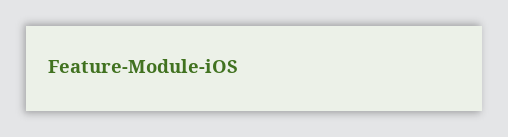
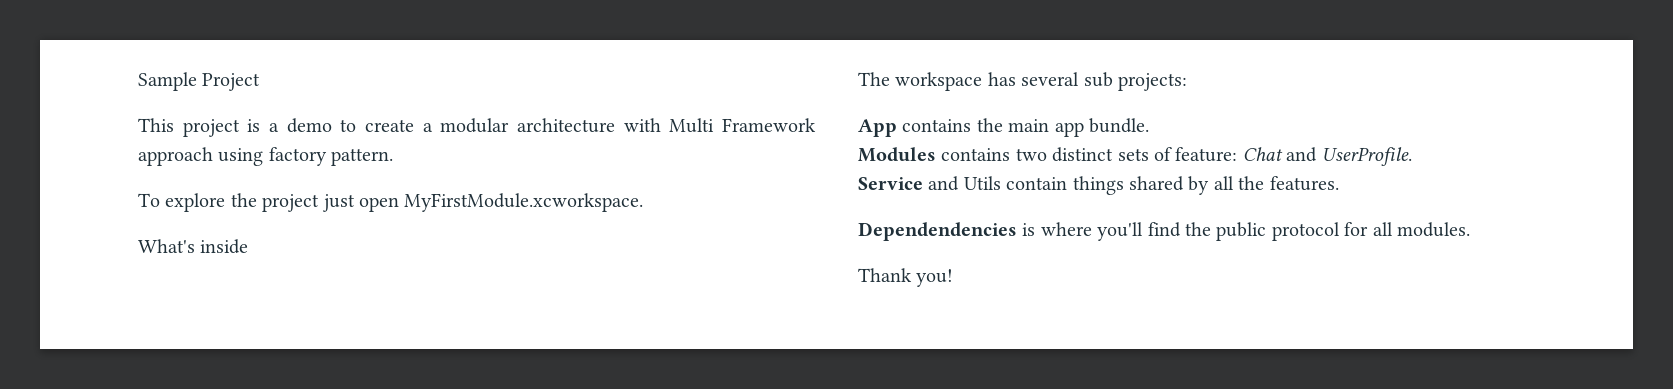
[48,59,238,73] Feature-Module-iOS -> [138,72,261,91] [138,118,816,137] [138,147,394,166] [138,193,644,212] [138,239,249,254] [858,72,1187,91] [858,118,1149,137] [858,147,1412,166] [858,176,1339,195] [858,222,1470,241] [858,268,954,287] Sample Project // This project is a demo to create a modular architecture with Multi Framework approach using factory pattern. // To explore the project just open MyFirstModule.xcworkspace. // What's inside // The workspace has several sub projects: // App contains the main app bundle. // Modules contains two distinct sets of feature: Chat and UserProfile. // Service and Utils contain things shared by all the features. // Dependendencies is where you'll find the public protocol for all modules. // Thank you!

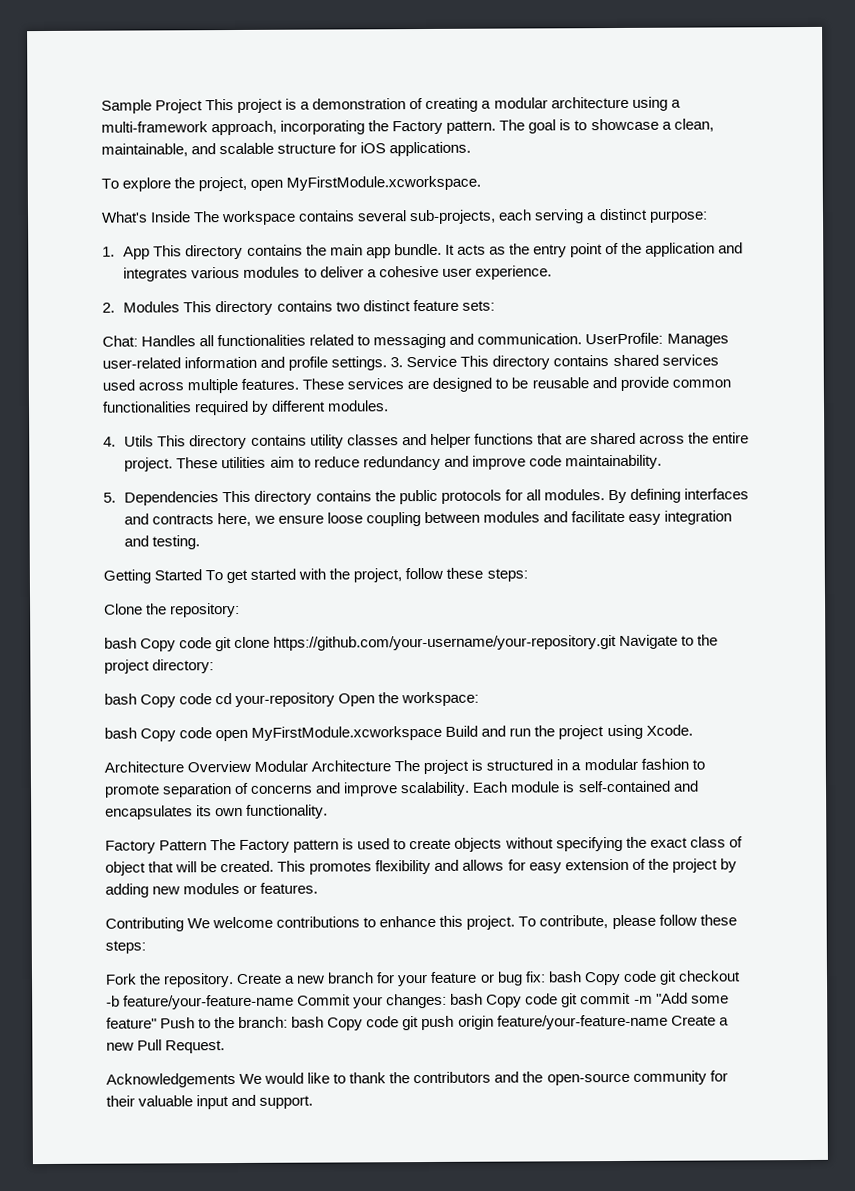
(261, 82) // -> (204, 106) none
[286,118,816,133] [138,147,394,166] demo to create a modular architecture with Multi Framework approach using factory pattern. -> [312,96,681,113] [101,118,714,136] [101,141,472,157] demonstration of creating a modular architecture using a multi-framework approach, incorporating the Factory pattern. The goal is to showcase a clean, maintainable, and scalable structure for iOS applications.
[262,194,355,212] project just -> [198,176,248,192] project,
[200,239,249,254] inside // -> [150,211,192,223] Inside
[987,72,1187,91] [858,119,897,137] has several sub projects: // App -> [298,208,708,225] [102,244,244,260] contains several sub-projects, each serving a distinct purpose: // 1. App This directory
[858,147,1412,166] [858,176,1339,195] [858,222,1181,241] // Modules contains two distinct sets of feature: Chat and UserProfile. // Service and Utils contain things shared by all the features. // Dependendencies is where you'll find -> [444,242,744,258] [123,265,552,282] [102,299,495,316] [102,332,729,349] [102,354,719,371] [102,376,731,394] [102,400,390,416] [103,432,750,450] [124,454,662,472] [103,490,372,506] It acts as the entry point of the application and integrates various modules to deliver a cohesive user experience. // 2. Modules This directory contains two distinct feature sets: // Chat: Handles all functionalities related to messaging and communication. UserProfile: Manages user-related information and profile settings. 3. Service This directory contains shared services used across multiple features. These services are designed to be reusable and provide common functionalities required by different modules. // 4. Utils This directory contains utility classes and helper functions that are shared across the entire project. These utilities aim to reduce redundancy and improve code maintainability. // 5. Dependencies This directory contains
[1271,222,1340,241] protocol -> [440,489,502,504] protocols
[858,268,954,287] // Thank you! -> [607,488,749,504] [124,510,732,527] [124,535,201,550] [103,567,528,584] [104,602,241,618] [104,634,719,652] [104,659,215,674] [104,691,480,708] [104,724,693,742] [104,758,705,775] [104,780,699,798] [105,804,329,820] [105,836,743,854] [105,858,737,876] [105,882,319,898] [105,914,737,932] [105,940,146,954] [105,970,741,988] [106,992,729,1010] [106,1014,729,1031] [106,1039,226,1054] [106,1070,728,1088] [106,1094,314,1110] By defining interfaces and contracts here, we ensure loose coupling between modules and facilitate easy integration and testing. // Getting Started To get started with the project, follow these steps: // Clone the repository: // bash Copy code git clone https://github.com/your-username/your-repository.git Navigate to the project directory: // bash Copy code cd your-repository Open the workspace: // bash Copy code open MyFirstModule.xcworkspace Build and run the project using Xcode. // Architecture Overview Modular Architecture The project is structured in a modular fashion to promote separation of concerns and improve scalability. Each module is self-contained and encapsulates its own functionality. // Factory Pattern The Factory pattern is used to create objects without specifying the exact class of object that will be created. This promotes flexibility and allows for easy extension of the project by adding new modules or features. // Contributing We welcome contributions to enhance this project. To contribute, please follow these steps: // Fork the repository. Create a new branch for your feature or bug fix: bash Copy code git checkout -b feature/your-feature-name Commit your changes: bash Copy code git commit -m "Add some feature" Push to the branch: bash Copy code git push origin feature/your-feature-name Create a new Pull Request. // Acknowledgements We would like to thank the contributors and the open-source community for their valuable input and support.

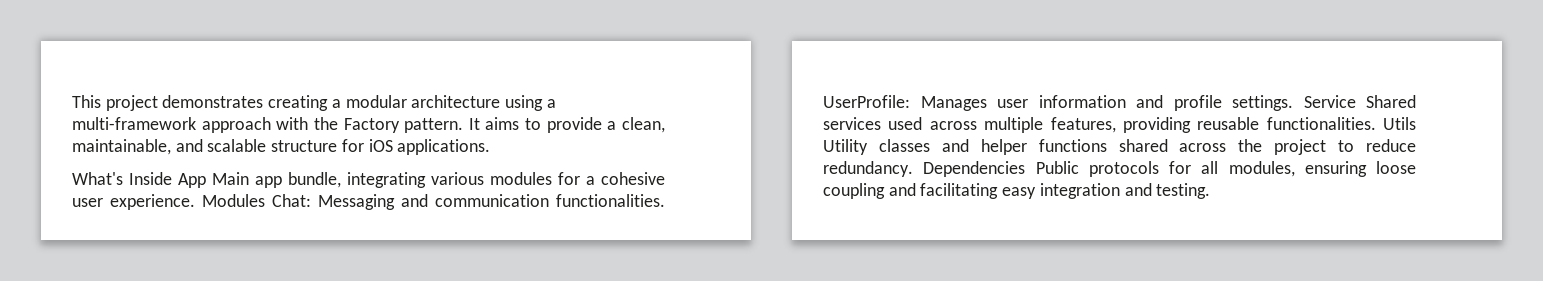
[101,98,424,114] Sample Project This project is a demonstration of -> [72,95,264,111] This project demonstrates
[211,120,366,136] approach, incorporating -> [201,117,309,133] approach with
[499,118,659,134] The goal is to showcase -> [468,117,602,133] It aims to provide
[101,175,482,192] [101,208,708,226] [102,242,744,260] [123,265,552,282] [102,299,495,316] [102,333,583,349] To explore the project, open MyFirstModule.xcworkspace. // What's Inside The workspace contains several sub-projects, each serving a distinct purpose: // 1. App This directory contains the main app bundle. It acts as the entry point of the application and integrates various modules to deliver a cohesive user experience. // 2. Modules This directory contains two distinct feature sets: // Chat: Handles all functionalities related to messaging and communication. -> [72,172,665,188] [72,194,665,210] What's Inside App Main app bundle, integrating various modules for a cohesive user experience. Modules Chat: Messaging and communication functionalities.
[102,357,181,369] user-related -> [997,99,1028,108] user
[390,354,719,370] [102,376,731,394] [102,400,390,416] [103,434,344,450] 3. Service This directory contains shared services used across multiple features. These services are designed to be reusable and provide common functionalities required by different modules. // 4. Utils This directory contains utility -> [1303,95,1416,108] [823,117,1416,133] [823,139,868,155] Service Shared services used across multiple features, providing reusable functionalities. Utils Utility
[536,433,587,445] that are -> (1107, 145) none
[712,432,750,444] [124,454,662,472] [103,488,749,506] [124,510,732,527] [124,535,201,550] [103,567,528,584] [104,602,241,618] [104,634,719,652] [104,659,215,674] [104,691,480,708] [104,724,693,742] [104,758,705,775] [104,780,699,798] [105,804,329,820] [105,836,743,854] [105,858,737,876] [105,882,319,898] [105,914,737,932] [105,940,146,954] [105,970,741,988] [106,992,729,1010] [106,1014,729,1031] [106,1039,226,1054] [106,1070,728,1088] [106,1094,314,1110] entire project. These utilities aim to reduce redundancy and improve code maintainability. // 5. Dependencies This directory contains the public protocols for all modules. By defining interfaces and contracts here, we ensure loose coupling between modules and facilitate easy integration and testing. // Getting Started To get started with the project, follow these steps: // Clone the repository: // bash Copy code git clone https://github.com/your-username/your-repository.git Navigate to the project directory: // bash Copy code cd your-repository Open the workspace: // bash Copy code open MyFirstModule.xcworkspace Build and run the project using Xcode. // Architecture Overview Modular Architecture The project is structured in a modular fashion to promote separation of concerns and improve scalability. Each module is self-contained and encapsulates its own functionality. // Factory Pattern The Factory pattern is used to create objects without specifying the exact class of object that will be created. This promotes flexibility and allows for easy extension of the project by adding new modules or features. // Contributing We welcome contributions to enhance this project. To contribute, please follow these steps: // Fork the repository. Create a new branch for your feature or bug fix: bash Copy code git checkout -b feature/your-feature-name Commit your changes: bash Copy code git commit -m "Add some feature" Push to the branch: bash Copy code git push origin feature/your-feature-name Create a new Pull Request. // Acknowledgements We would like to thank the contributors and the open-source community for their valuable input and support. -> [1274,139,1416,155] [823,161,1416,177] [823,183,1211,199] project to reduce redundancy. Dependencies Public protocols for all modules, ensuring loose coupling and facilitating easy integration and testing.

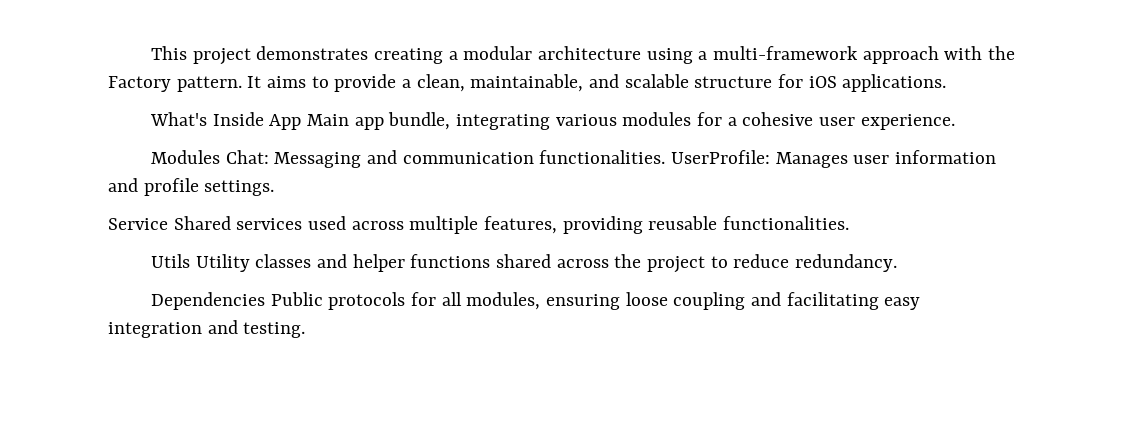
(195, 202) none -> (955, 122) //
(1293, 103) none -> (275, 188) //
(1376, 123) none -> (850, 223) //
(913, 169) none -> (897, 263) //

